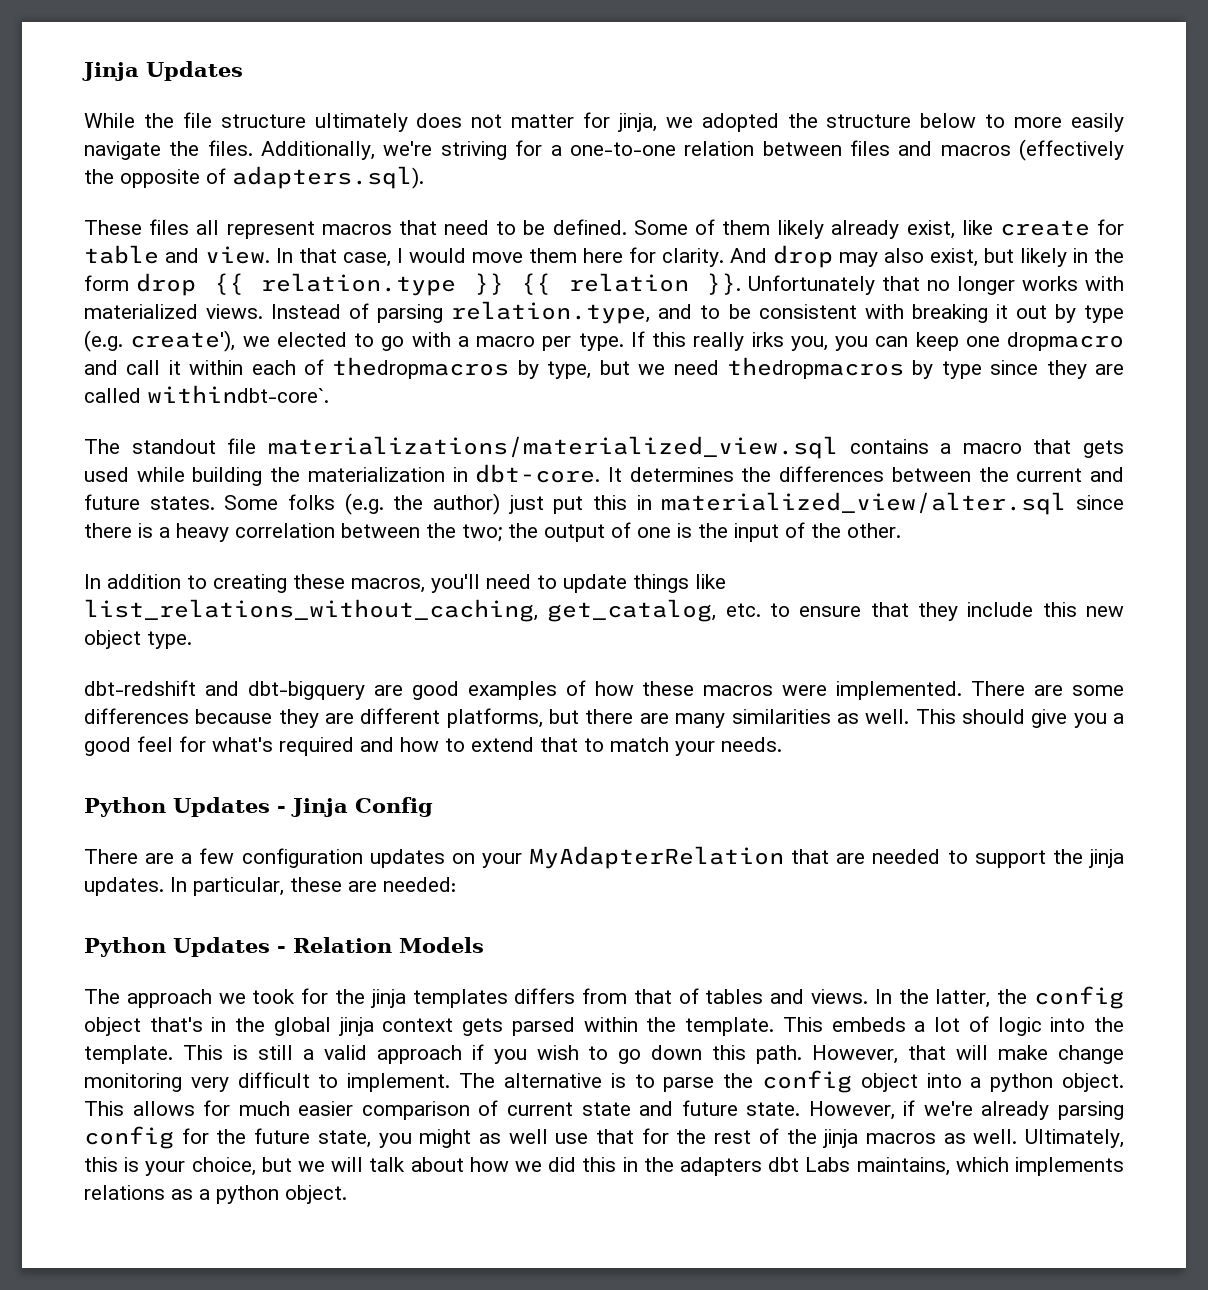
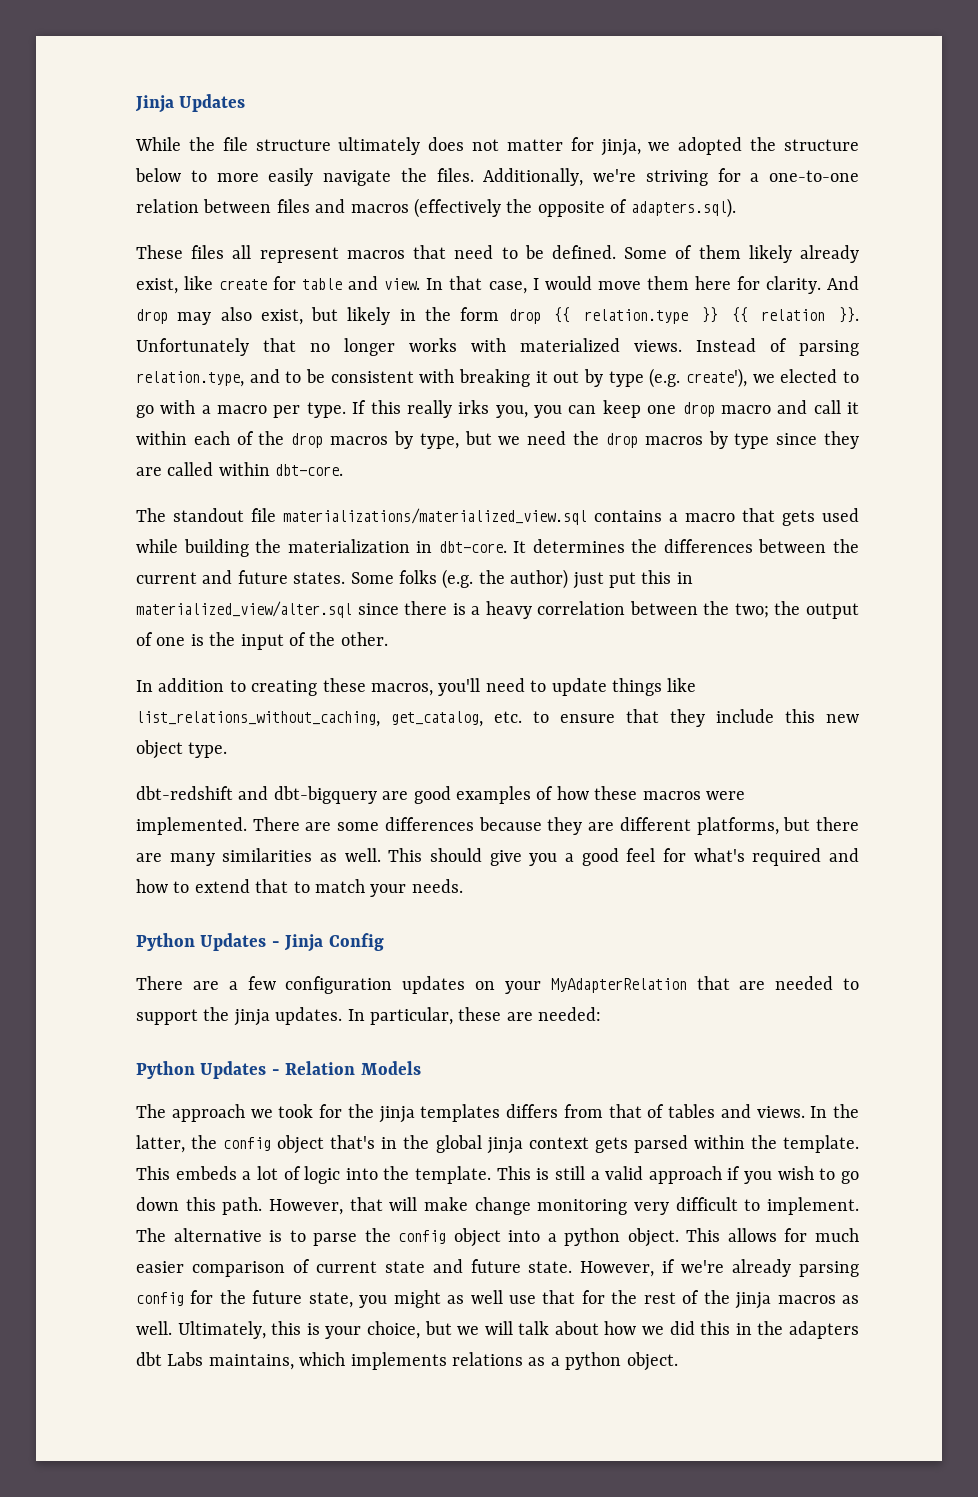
[1007,332,1124,351] dropmacro -> [682,402,771,417] drop macro
[332,357,510,379] thedropmacros -> [258,431,389,448] the drop macros
[726,357,904,379] thedropmacros -> [573,431,703,448] the drop macros
[147,385,329,403] withindbt-core`. -> [218,462,344,476] within dbt-core.

